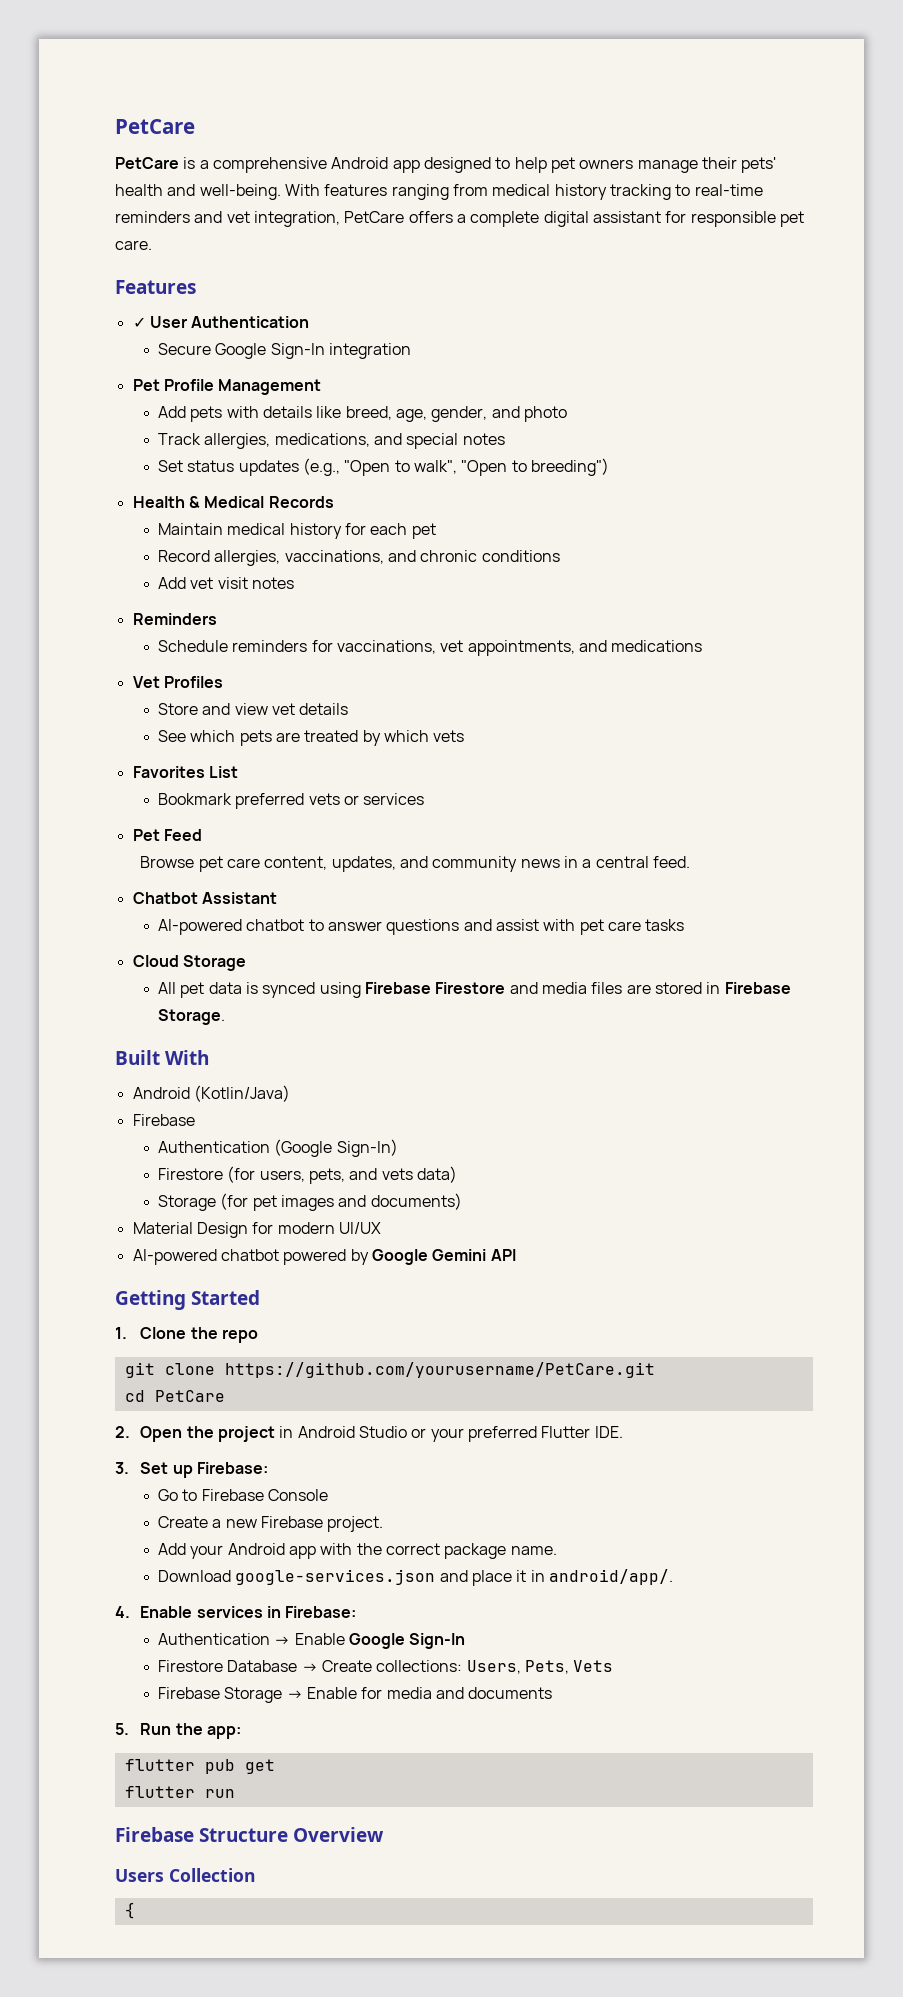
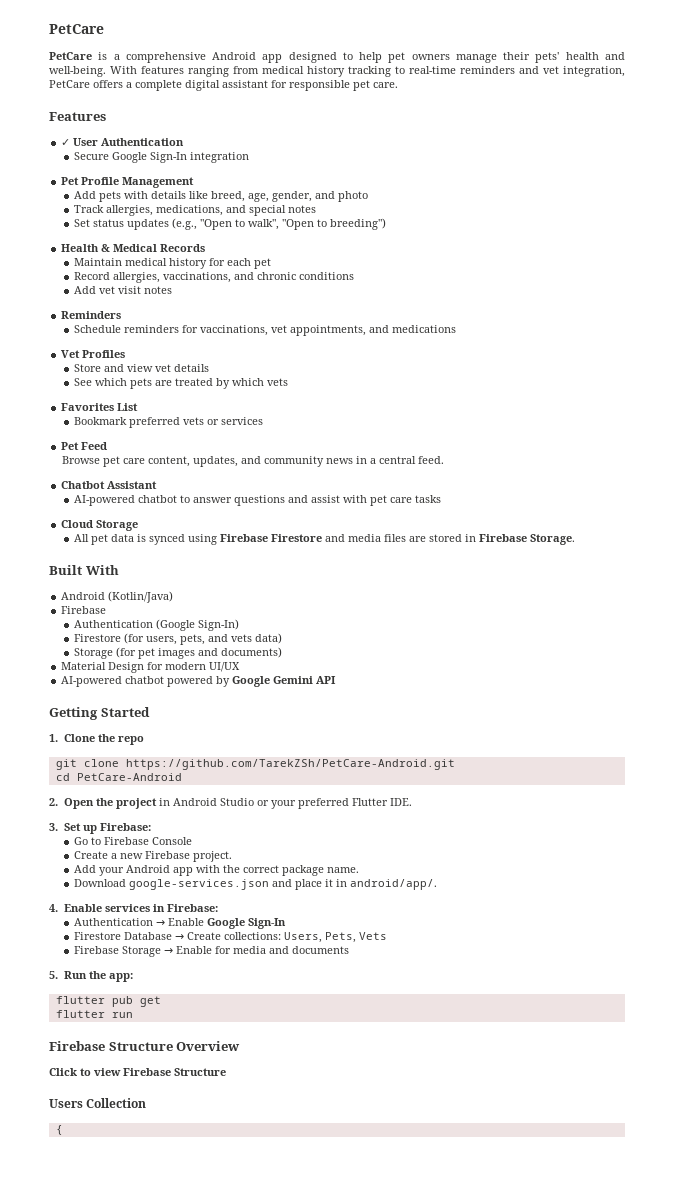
[224,1362,655,1378] https://github.com/yourusername/PetCare.git -> [125,759,455,770] https://github.com/TarekZSh/PetCare-Android.git
[154,1390,225,1402] PetCare -> [76,773,182,781] PetCare-Android
(385, 1834) none -> [49,1068,226,1076] // Click to view Firebase Structure

